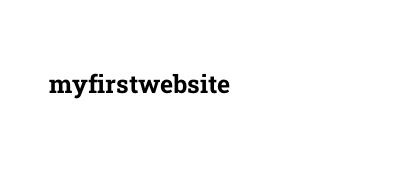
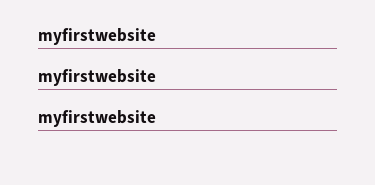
[49,73,230,99] myfirstwebsite -> [38,28,156,45] [38,69,156,86] [38,110,156,127] myfirstwebsite // myfirstwebsite // myfirstwebsite

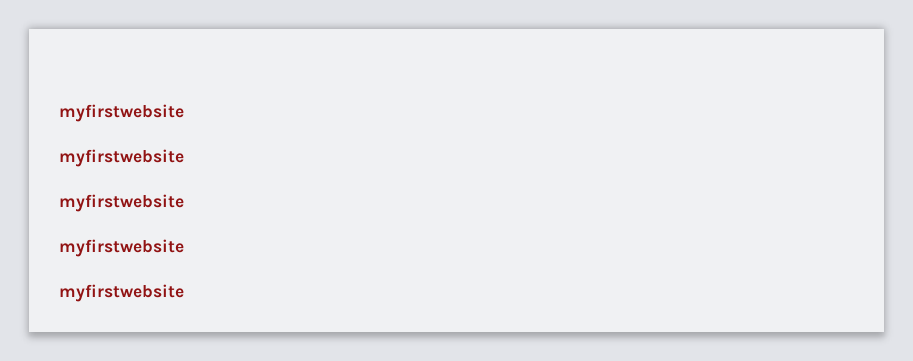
[38,28,156,45] [38,69,156,86] [38,110,156,127] myfirstwebsite // myfirstwebsite // myfirstwebsite -> [59,104,184,122] [59,149,184,167] [59,194,184,212] [59,239,184,257] [59,284,184,302] myfirstwebsite // myfirstwebsite // myfirstwebsite // myfirstwebsite // myfirstwebsite

